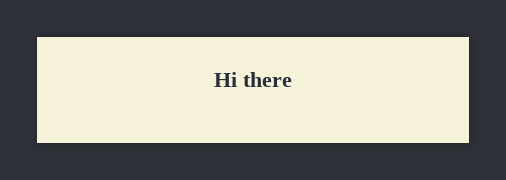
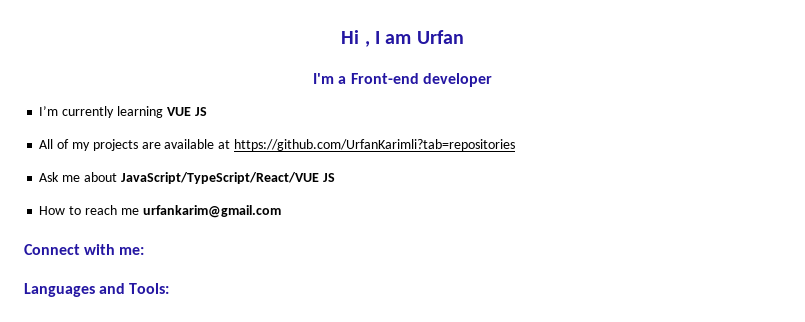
[243,72,292,87] there -> [364,30,464,47] [313,73,492,87] [39,106,207,118] [39,139,515,151] [39,172,335,184] [39,205,281,218] [24,244,145,255] [24,283,170,297] , I am Urfan // I'm a Front-end developer // I’m currently learning VUE JS // All of my projects are available at https://github.com/UrfanKarimli?tab=repositories // Ask me about JavaScript/TypeScript/React/VUE JS // How to reach me urfankarim@gmail.com // Connect with me: // Languages and Tools:

